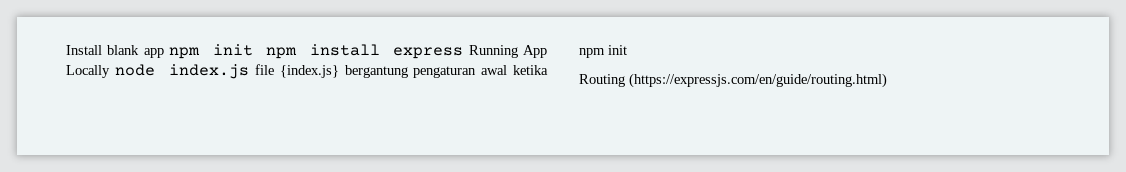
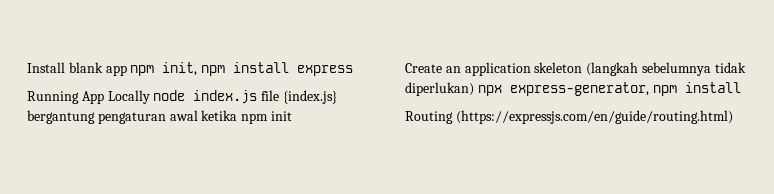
[212,44,253,56] init -> [162,62,198,76] init,
(464, 53) none -> (354, 70) //
(627, 50) none -> [405,62,746,76] [405,82,741,96] // Create an application skeleton (langkah sebelumnya tidak diperlukan) npx express-generator, npm install

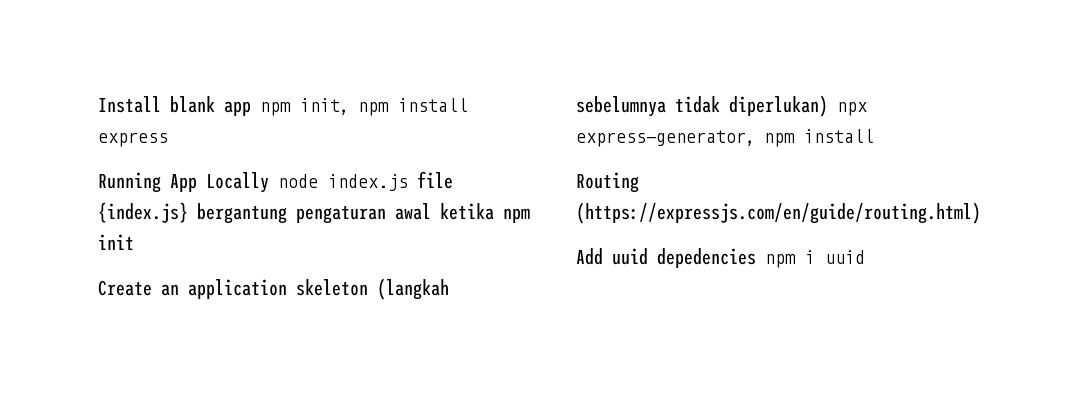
(733, 117) none -> [576,248,865,268] // Add uuid depedencies npm i uuid

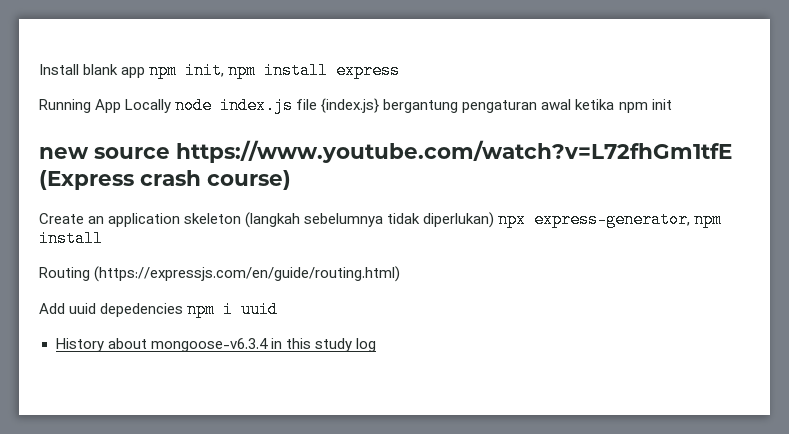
(134, 242) none -> [39,140,732,163] [39,170,291,190] // new source https://www.youtube.com/watch?v=L72fhGm1tfE (Express crash course)
(865, 257) none -> [55,338,376,352] // History about mongoose-v6.3.4 in this study log

